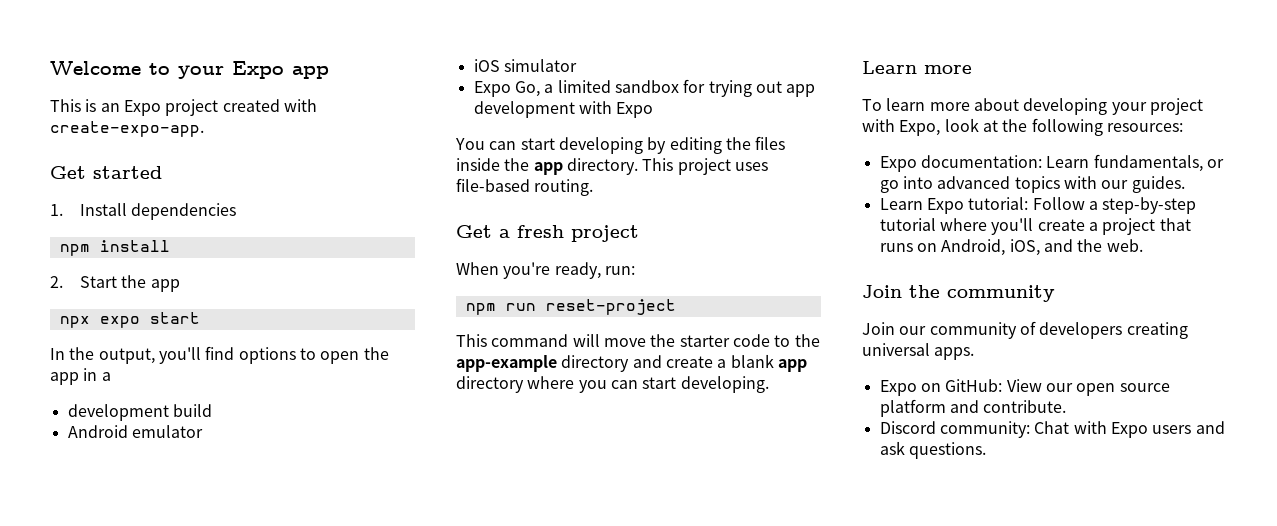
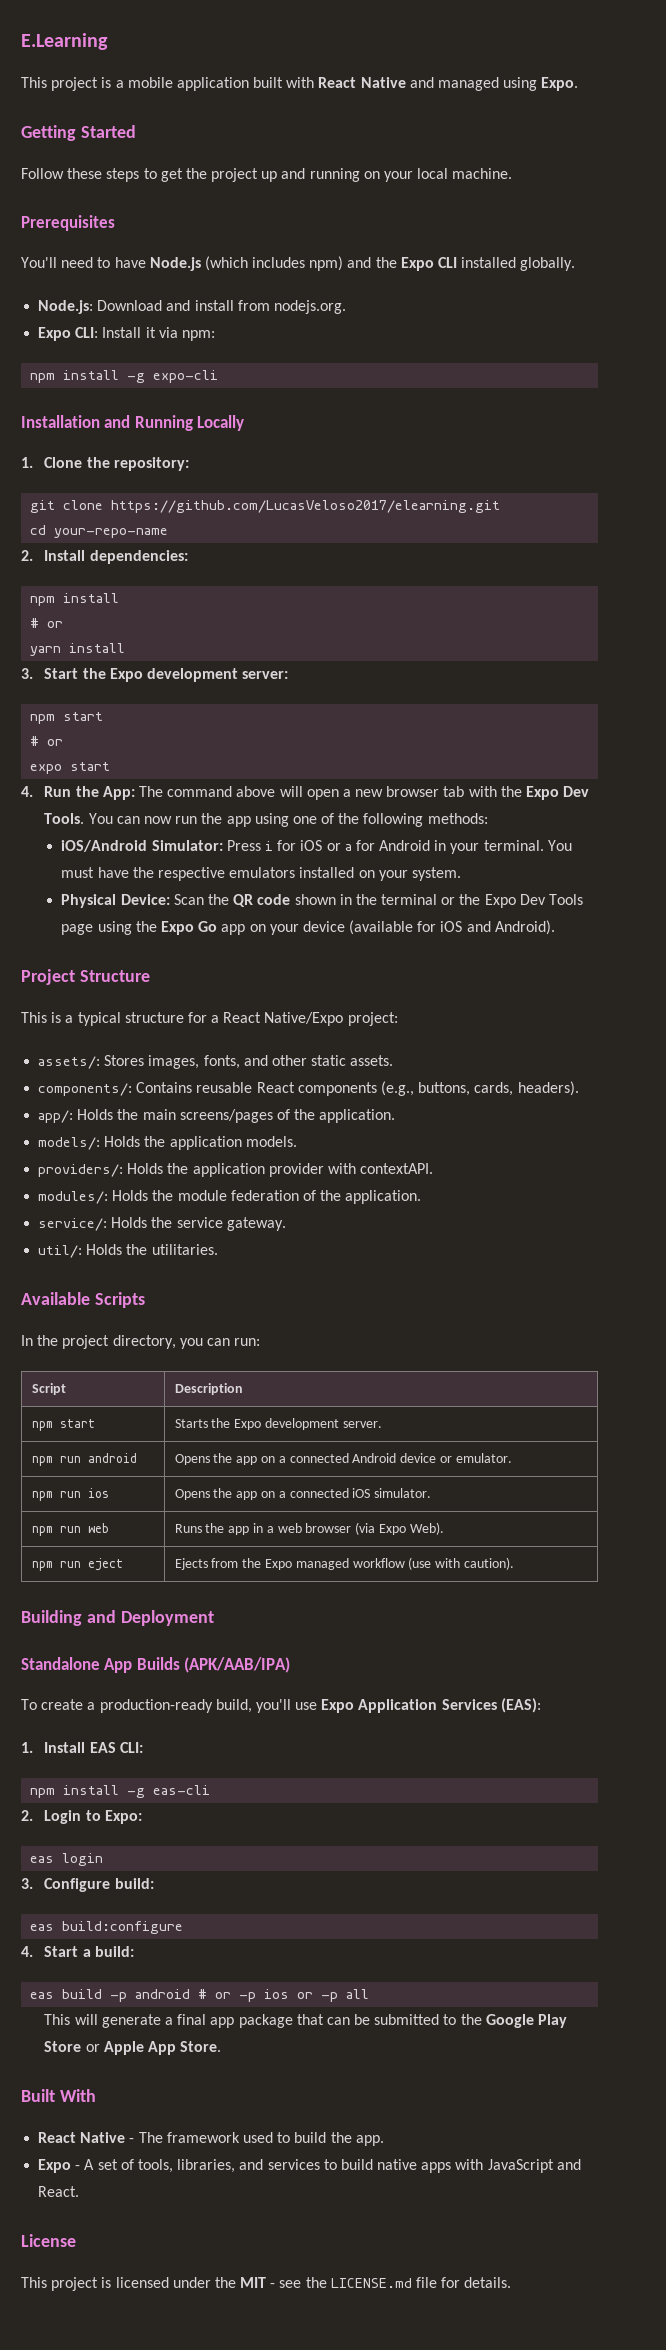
[50,61,329,79] [50,99,317,116] [50,121,204,137] [50,166,162,179] [50,203,237,220] [59,240,170,256] [50,275,180,292] [59,312,200,328] [50,346,389,364] [50,368,111,385] [67,404,212,421] [67,425,203,438] [473,59,577,72] [473,79,816,97] [473,101,654,118] [455,136,786,154] [456,158,768,175] [456,178,594,196] [456,225,639,242] [456,262,635,279] [465,299,676,315] [456,334,820,347] [456,354,807,372] [456,376,769,393] [862,61,972,74] [862,98,1203,115] [862,118,1183,136] [879,154,1224,172] [879,176,1185,193] [879,197,1197,214] [879,218,1191,235] [879,239,1143,256] [862,285,1055,302] [862,321,1188,339] [862,343,975,360] [879,379,1170,396] [879,399,1067,417] [879,421,1225,438] [879,441,986,459] Welcome to your Expo app // This is an Expo project created with create-expo-app. // Get started // 1. Install dependencies // npm install // 2. Start the app // npx expo start // In the output, you'll find options to open the app in a // development build // Android emulator // iOS simulator // Expo Go, a limited sandbox for trying out app development with Expo // You can start developing by editing the files inside the app directory. This project uses file-based routing. // Get a fresh project // When you're ready, run: // npm run reset-project // This command will move the starter code to the app-example directory and create a blank app directory where you can start developing. // Learn more // To learn more about developing your project with Expo, look at the following resources: // Expo documentation: Learn fundamentals, or go into advanced topics with our guides. // Learn Expo tutorial: Follow a step-by-step tutorial where you'll create a project that runs on Android, iOS, and the web. // Join the community // Join our community of developers creating universal apps. // Expo on GitHub: View our open source platform and contribute. // Discord community: Chat with Expo users and ask questions. -> [21,33,108,50] [21,77,579,91] [21,125,136,141] [21,168,513,182] [21,215,115,231] [21,256,576,271] [38,300,346,314] [38,327,215,341] [30,370,219,383] [21,415,245,431] [21,457,189,471] [30,500,501,513] [30,525,169,538] [21,550,188,564] [30,593,120,606] [30,618,64,628] [30,643,126,656] [21,668,289,682] [30,712,104,724] [30,736,64,746] [30,762,111,774] [21,786,590,800] [44,813,488,827] [61,840,572,854] [61,867,461,881] [61,894,584,908] [61,920,555,935] [21,969,150,985] [21,1012,398,1026] [38,1055,394,1069] [38,1081,579,1096] [38,1109,396,1123] [38,1136,297,1150] [38,1163,434,1177] [38,1190,422,1204] [38,1217,286,1231] [38,1244,218,1258] [21,1292,145,1308] [21,1335,261,1349] [31,1383,66,1395] [174,1383,243,1395] [31,1419,95,1431] [174,1418,382,1430] [31,1453,137,1466] [174,1453,512,1465] [31,1488,109,1501] [174,1488,432,1500] [31,1523,109,1536] [174,1522,444,1535] [31,1558,123,1571] [174,1557,514,1570] [21,1610,214,1626] [21,1657,291,1673] [21,1698,541,1713] [21,1742,143,1753] [30,1785,211,1798] [21,1810,142,1824] [30,1853,104,1866] [21,1878,154,1892] [30,1921,184,1934] [21,1946,134,1957] [30,1989,370,2002] [44,2014,567,2028] [44,2041,222,2055] [21,2089,96,2102] [38,2132,384,2146] [38,2159,581,2173] [38,2186,80,2197] [21,2234,76,2247] [21,2277,512,2291] E.Learning // This project is a mobile application built with React Native and managed using Expo. // Getting Started // Follow these steps to get the project up and running on your local machine. // Prerequisites // You'll need to have Node.js (which includes npm) and the Expo CLI installed globally. // Node.js: Download and install from nodejs.org. // Expo CLI: Install it via npm: // npm install -g expo-cli // Installation and Running Locally // 1. Clone the repository: // git clone https://github.com/LucasVeloso2017/elearning.git // cd your-repo-name // 2. Install dependencies: // npm install // # or // yarn install // 3. Start the Expo development server: // npm start // # or // expo start // 4. Run the App: The command above will open a new browser tab with the Expo Dev Tools. You can now run the app using one of the following methods: // iOS/Android Simulator: Press i for iOS or a for Android in your terminal. You must have the respective emulators installed on your system. // Physical Device: Scan the QR code shown in the terminal or the Expo Dev Tools page using the Expo Go app on your device (available for iOS and Android). // Project Structure // This is a typical structure for a React Native/Expo project: // assets/: Stores images, fonts, and other static assets. // components/: Contains reusable React components (e.g., buttons, cards, headers). // app/: Holds the main screens/pages of the application. // models/: Holds the application models. // providers/: Holds the application provider with contextAPI. // modules/: Holds the module federation of the application. // service/: Holds the service gateway. // util/: Holds the utilitaries. // Available Scripts // In the project directory, you can run: // Script | Description // npm start | Starts the Expo development server. // npm run android | Opens the app on a connected Android device or emulator. // npm run ios | Opens the app on a connected iOS simulator. // npm run web | Runs the app in a web browser (via Expo Web). // npm run eject | Ejects from the Expo managed workflow (use with caution). // Building and Deployment // Standalone App Builds (APK/AAB/IPA) // To create a production-ready build, you'll use Expo Application Services (EAS): // 1. Install EAS CLI: // npm install -g eas-cli // 2. Login to Expo: // eas login // 3. Configure build: // eas build:configure // 4. Start a build: // eas build -p android # or -p ios or -p all // This will generate a final app package that can be submitted to the Google Play Store or Apple App Store. // Built With // React Native - The framework used to build the app. // Expo - A set of tools, libraries, and services to build native apps with JavaScript and React. // License // This project is licensed under the MIT - see the LICENSE.md file for details.

